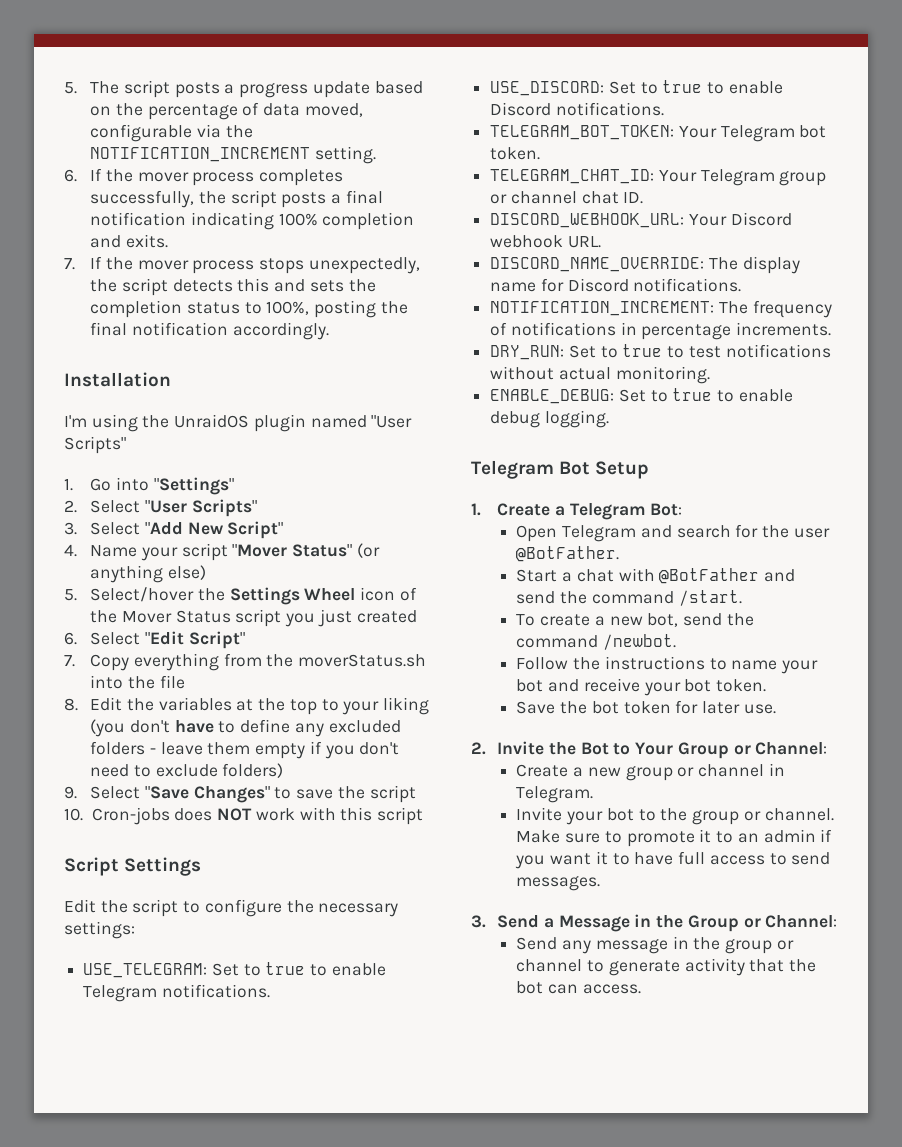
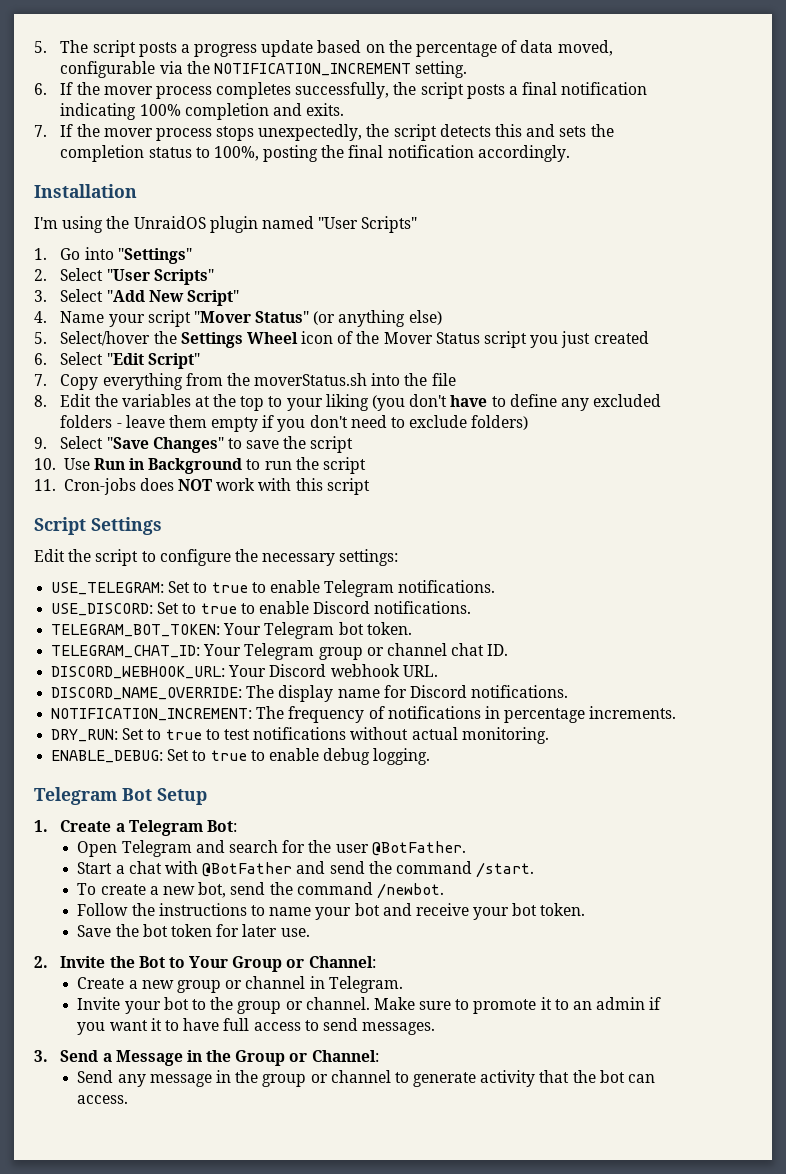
(83, 814) none -> [63,457,367,474] [34,479,56,491] Use Run in Background to run the script // 11.

